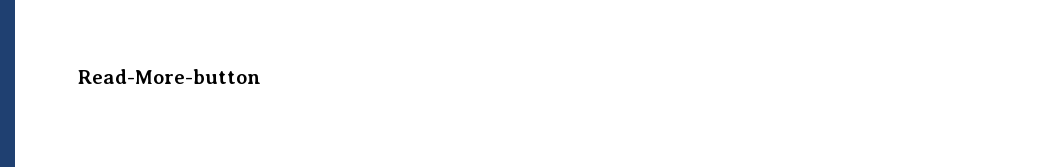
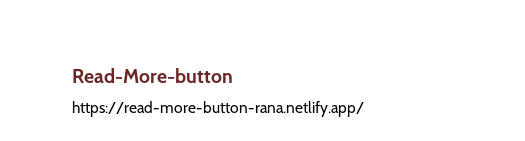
(261, 76) none -> [72,101,364,117] // https://read-more-button-rana.netlify.app/

